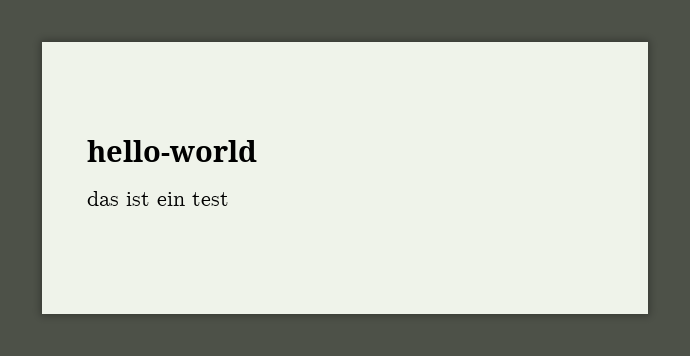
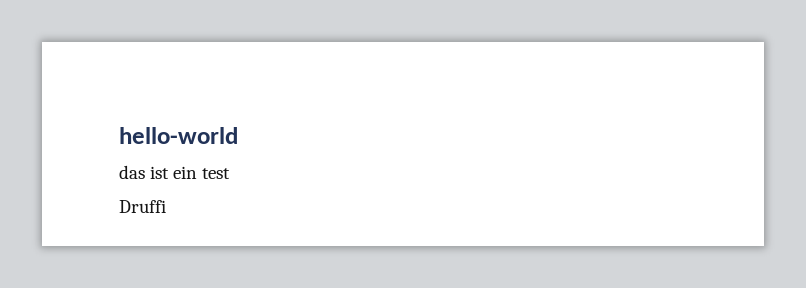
(229, 199) none -> [119,200,166,213] // Druffi

